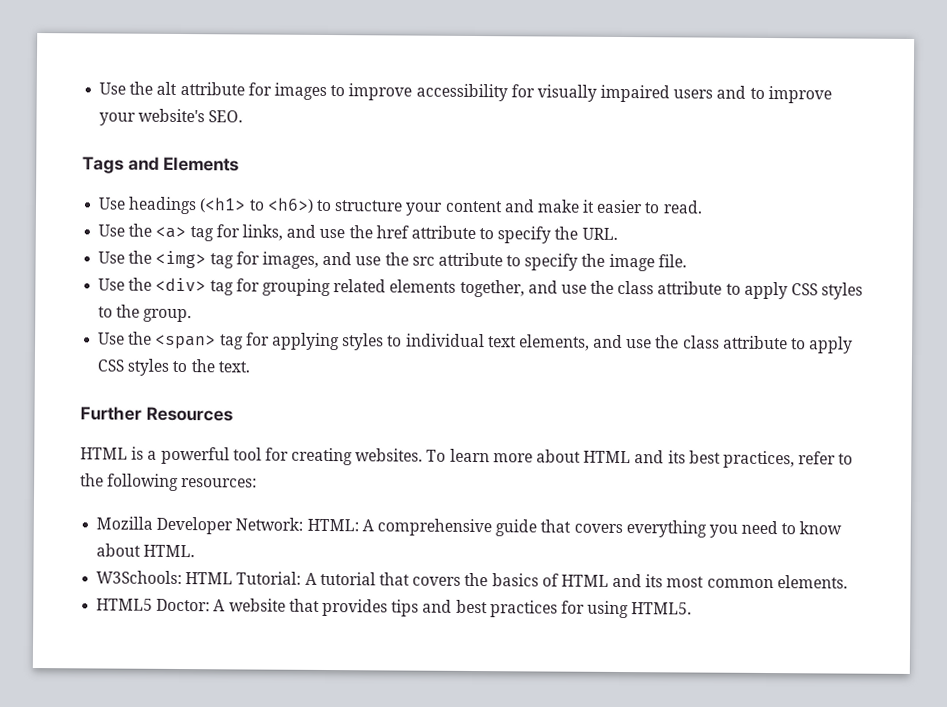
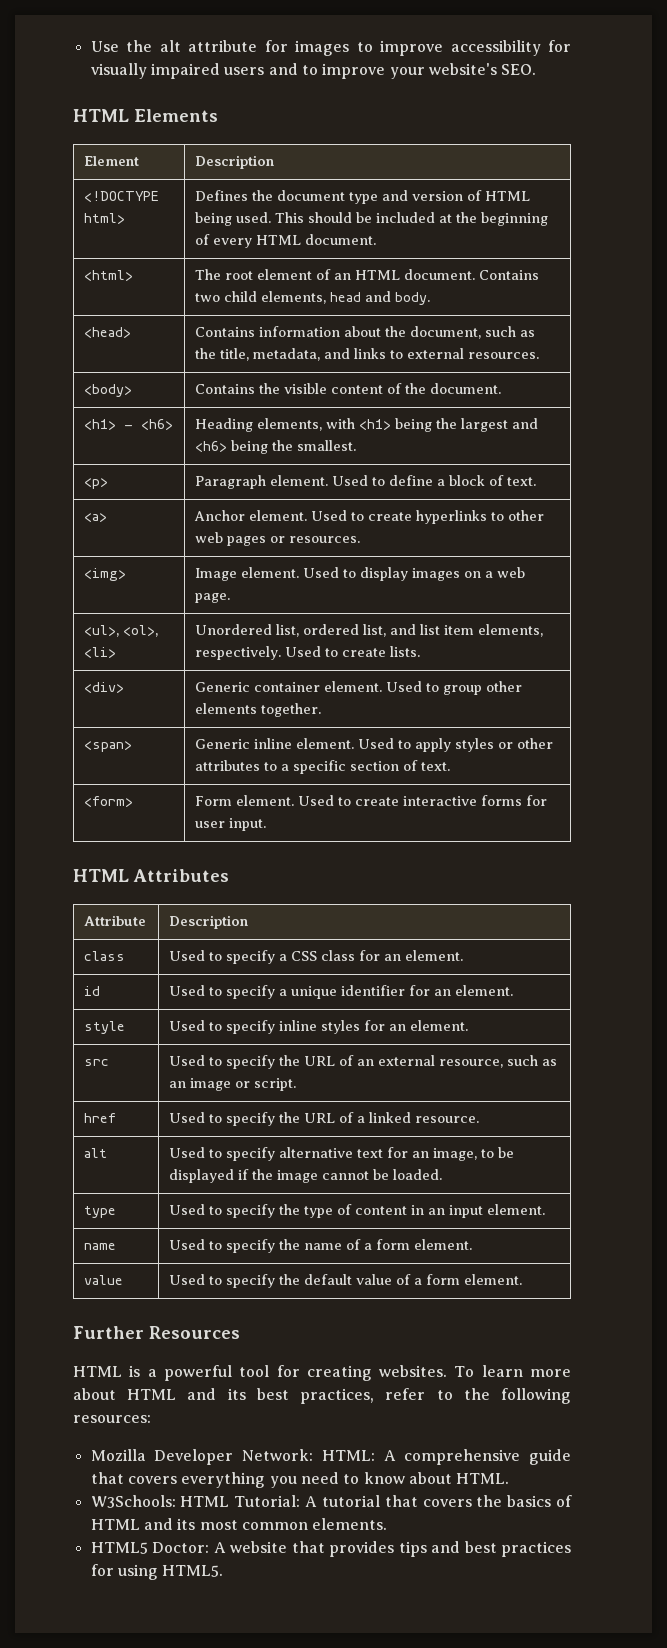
[82,156,240,174] [98,196,703,216] [98,223,618,244] [98,250,687,272] [98,277,864,300] [98,304,193,323] [98,331,854,354] [97,358,250,376] Tags and Elements // Use headings (<h1> to <h6>) to structure your content and make it easier to read. // Use the <a> tag for links, and use the href attribute to specify the URL. // Use the <img> tag for images, and use the src attribute to specify the image file. // Use the <div> tag for grouping related elements together, and use the class attribute to apply CSS styles to the group. // Use the <span> tag for applying styles to individual text elements, and use the class attribute to apply CSS styles to the text. -> [73,109,218,122] [84,156,140,166] [195,155,275,169] [84,191,160,202] [84,213,126,224] [195,190,531,204] [195,212,549,226] [195,234,377,248] [84,270,134,281] [195,269,540,280] [195,291,431,305] [84,327,132,338] [195,326,536,339] [195,348,540,361] [84,384,133,397] [195,383,502,394] [84,419,174,430] [195,418,539,432] [195,440,357,454] [84,478,109,489] [195,475,537,489] [84,513,108,522] [194,510,545,524] [195,532,361,546] [84,568,127,581] [195,567,526,581] [195,593,231,603] [84,625,159,637] [84,647,117,658] [195,624,544,637] [195,646,421,660] [84,682,125,693] [195,681,523,695] [195,703,322,717] [84,741,133,752] [195,738,554,752] [195,760,451,774] [84,796,134,807] [195,795,548,806] [195,818,267,831] [73,869,229,882] [84,915,147,926] [169,915,249,929] [84,951,126,961] [169,950,464,964] [84,986,101,996] [169,985,514,999] [84,1021,126,1034] [169,1020,469,1034] [84,1059,110,1066] [169,1055,558,1069] [169,1078,297,1091] [84,1113,117,1123] [169,1112,480,1126] [84,1148,108,1158] [169,1147,515,1161] [169,1169,443,1183] [84,1206,117,1218] [169,1204,546,1218] [84,1243,117,1250] [169,1239,473,1253] [84,1275,124,1285] [169,1274,523,1288] HTML Elements // Element | Description // <!DOCTYPE html> | Defines the document type and version of HTML being used. This should be included at the beginning of every HTML document. // <html> | The root element of an HTML document. Contains two child elements, head and body. // <head> | Contains information about the document, such as the title, metadata, and links to external resources. // <body> | Contains the visible content of the document. // <h1> - <h6> | Heading elements, with <h1> being the largest and <h6> being the smallest. // <p> | Paragraph element. Used to define a block of text. // <a> | Anchor element. Used to create hyperlinks to other web pages or resources. // <img> | Image element. Used to display images on a web page. // <ul>, <ol>, <li> | Unordered list, ordered list, and list item elements, respectively. Used to create lists. // <div> | Generic container element. Used to group other elements together. // <span> | Generic inline element. Used to apply styles or other attributes to a specific section of text. // <form> | Form element. Used to create interactive forms for user input. // HTML Attributes // Attribute | Description // class | Used to specify a CSS class for an element. // id | Used to specify a unique identifier for an element. // style | Used to specify inline styles for an element. // src | Used to specify the URL of an external resource, such as an image or script. // href | Used to specify the URL of a linked resource. // alt | Used to specify alternative text for an image, to be displayed if the image cannot be loaded. // type | Used to specify the type of content in an input element. // name | Used to specify the name of a form element. // value | Used to specify the default value of a form element.

